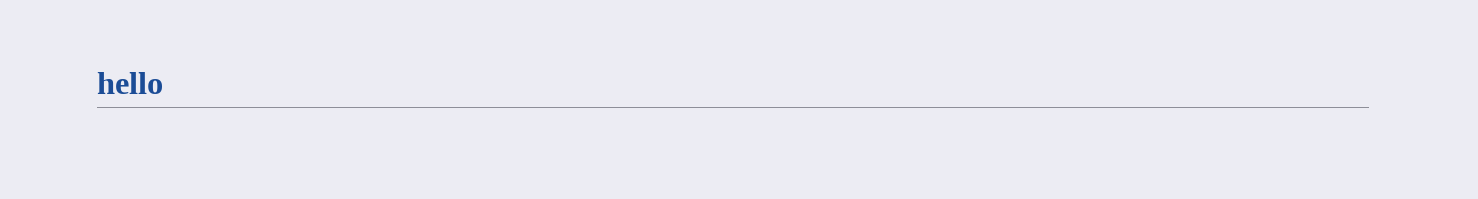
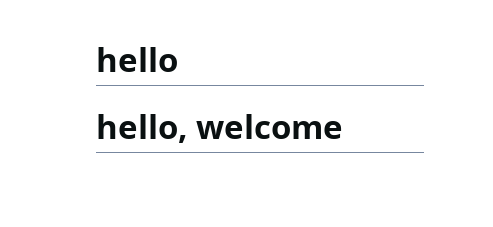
(163, 83) none -> [96,114,343,143] // hello, welcome

